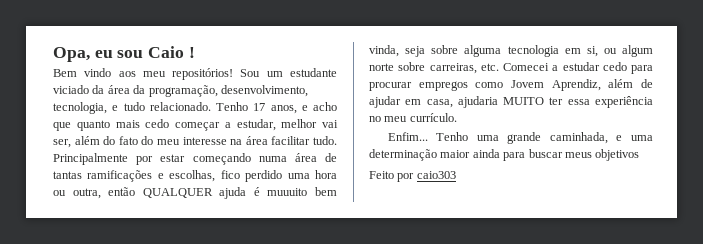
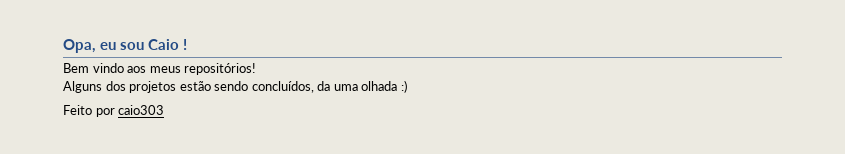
[142,71,166,77] meu -> [149,66,181,73] meus
[240,68,337,77] [53,85,308,97] [53,102,337,114] [53,119,338,131] [53,136,337,148] [53,153,337,165] [53,170,337,182] [53,187,338,199] [369,45,653,57] [369,62,653,74] [369,79,653,91] [369,96,653,108] [369,113,457,122] [387,132,653,144] [369,149,640,161] Sou um estudante viciado da área da programação, desenvolvimento, tecnologia, e tudo relacionado. Tenho 17 anos, e acho que quanto mais cedo começar a estudar, melhor vai ser, além do fato do meu interesse na área facilitar tudo. Principalmente por estar começando numa área de tantas ramificações e escolhas, fico perdido uma hora ou outra, então QUALQUER ajuda é muuuito bem vinda, seja sobre alguma tecnologia em si, ou algum norte sobre carreiras, etc. Comecei a estudar cedo para procurar empregos como Jovem Aprendiz, além de ajudar em casa, ajudaria MUITO ter essa experiência no meu currículo. // Enfim... Tenho uma grande caminhada, e uma determinação maior ainda para buscar meus objetivos -> [63,80,407,93] // Alguns dos projetos estão sendo concluídos, da uma olhada :)

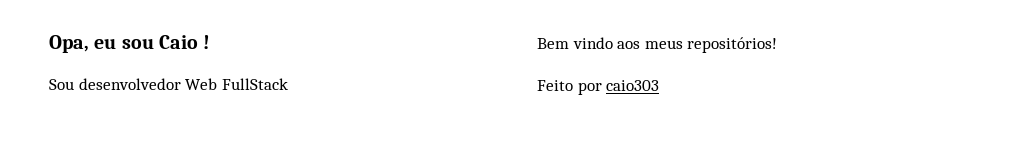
(188, 44) none -> [49,78,288,90] // Sou desenvolvedor Web FullStack
[63,80,407,93] // Alguns dos projetos estão sendo concluídos, da uma olhada :) -> (778, 45) none

